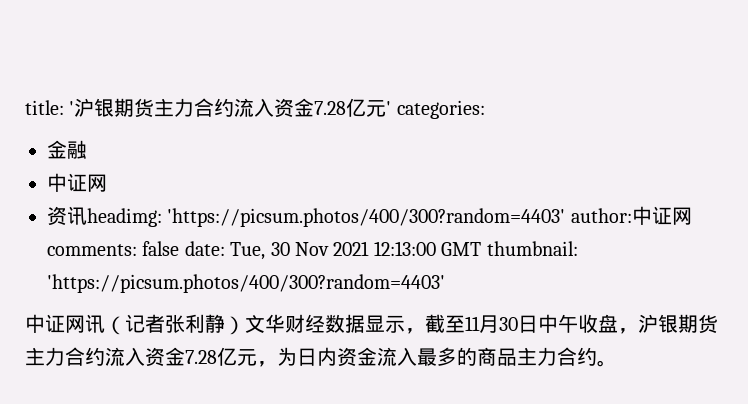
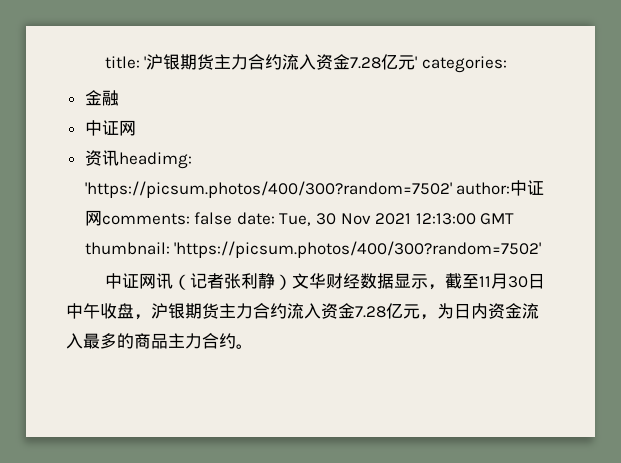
[167,208,566,227] 'https://picsum.photos/400/300?random=4403' -> [84,181,452,198] 'https://picsum.photos/400/300?random=7502'
[47,274,445,293] 'https://picsum.photos/400/300?random=4403' -> [174,241,542,258] 'https://picsum.photos/400/300?random=7502'

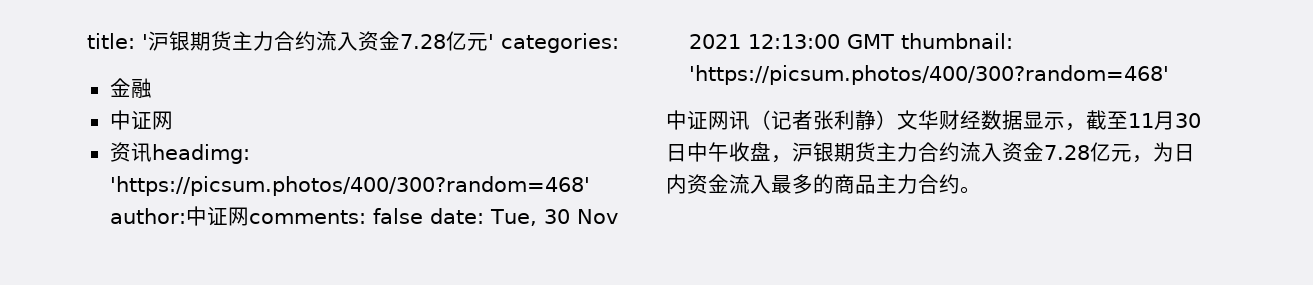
[84,181,452,198] 'https://picsum.photos/400/300?random=7502' -> [109,176,590,196] 'https://picsum.photos/400/300?random=468'
[174,241,542,258] 'https://picsum.photos/400/300?random=7502' -> [688,65,1169,85] 'https://picsum.photos/400/300?random=468'

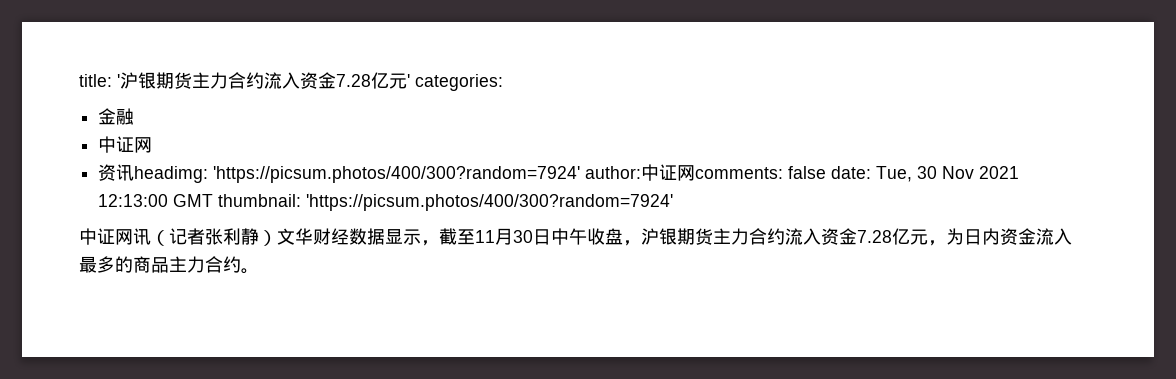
[109,176,590,196] 'https://picsum.photos/400/300?random=468' -> [213,166,581,183] 'https://picsum.photos/400/300?random=7924'
[688,65,1169,85] 'https://picsum.photos/400/300?random=468' -> [306,194,674,211] 'https://picsum.photos/400/300?random=7924'

